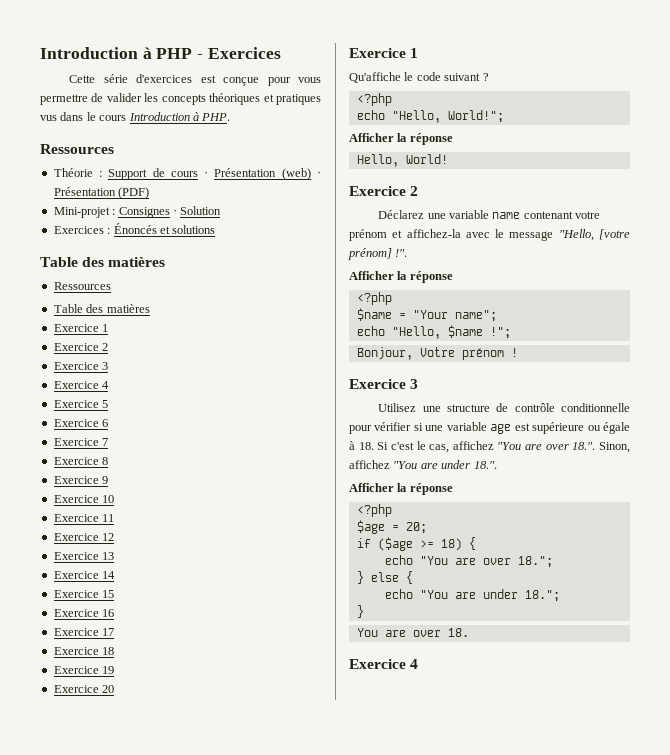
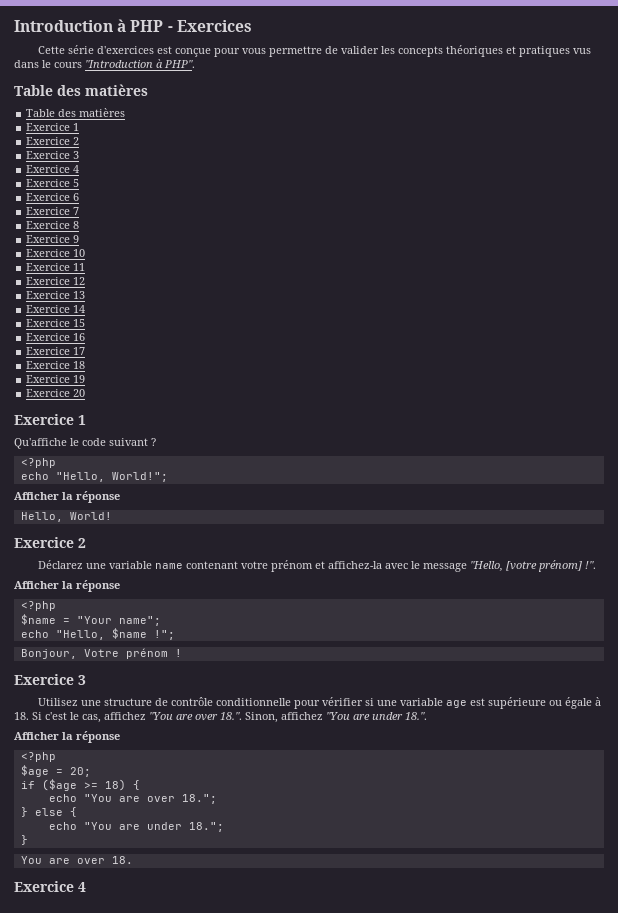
[128,112,231,121] [40,144,114,154] [53,168,321,180] [53,187,150,199] [53,206,222,218] [53,223,216,234] [40,257,166,267] [53,282,111,290] Introduction à PHP. // Ressources // Théorie : Support de cours · Présentation (web) · Présentation (PDF) // Mini-projet : Consignes · Solution // Exercices : Énoncés et solutions // Table des matières // Ressources -> [85,59,195,68] [14,84,148,96] "Introduction à PHP". // Table des matières

